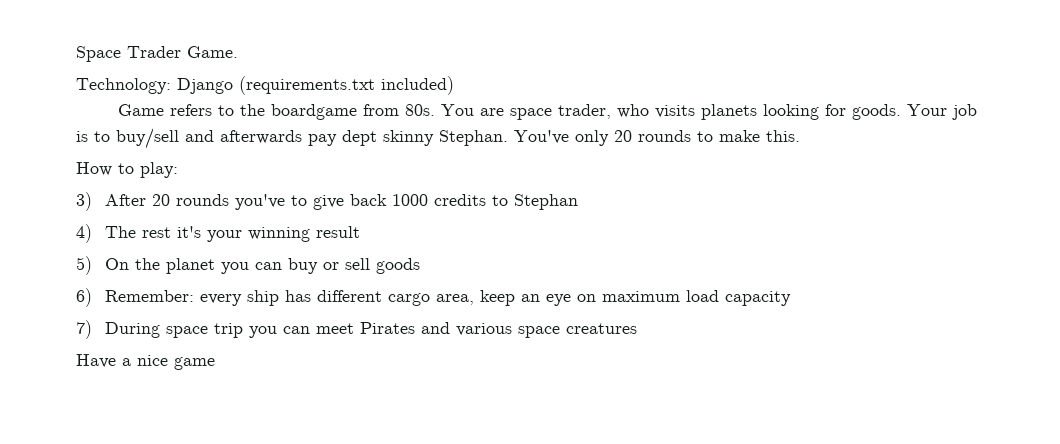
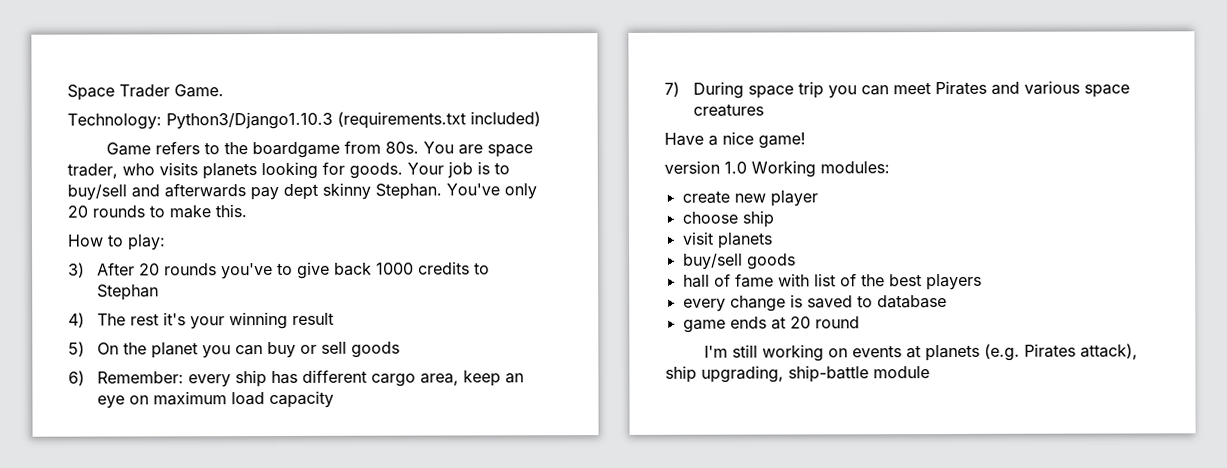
[177,78,233,94] Django -> [166,111,333,130] Python3/Django1.10.3
[174,357,215,370] game -> [758,132,806,149] [664,160,890,178] [681,190,818,207] [681,210,774,228] [681,231,773,249] [682,253,796,270] [682,273,982,291] [682,294,947,312] [682,316,860,333] [703,343,1138,362] [665,365,930,383] game! // version 1.0 Working modules: // create new player // choose ship // visit planets // buy/sell goods // hall of fame with list of the best players // every change is saved to database // game ends at 20 round // I'm still working on events at planets (e.g. Pirates attack), ship upgrading, ship-battle module

